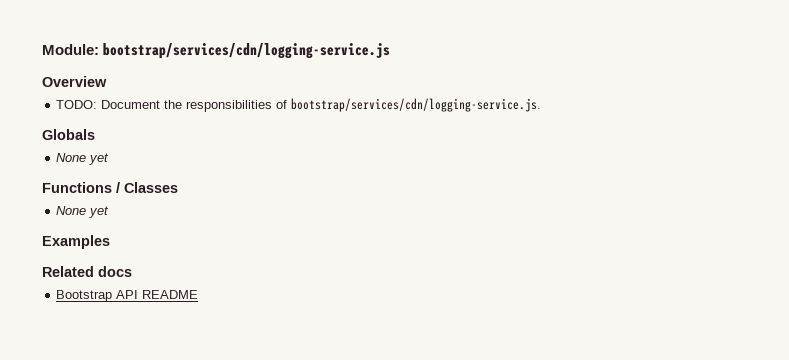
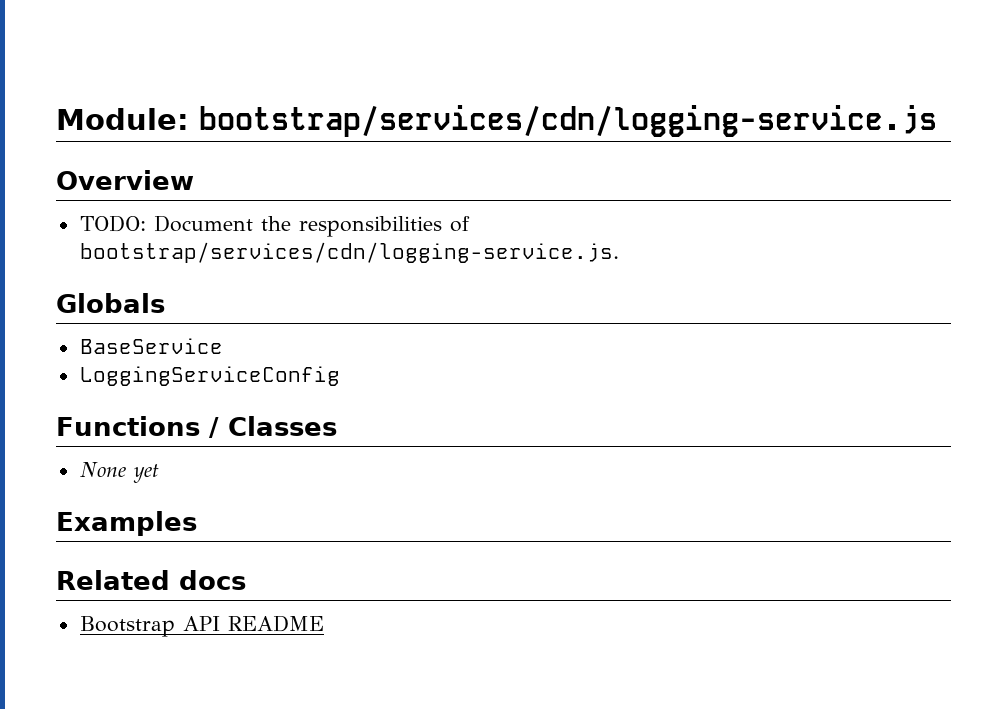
[56,153,110,165] None yet -> [79,338,223,354] [79,366,340,386] BaseService // LoggingServiceConfig

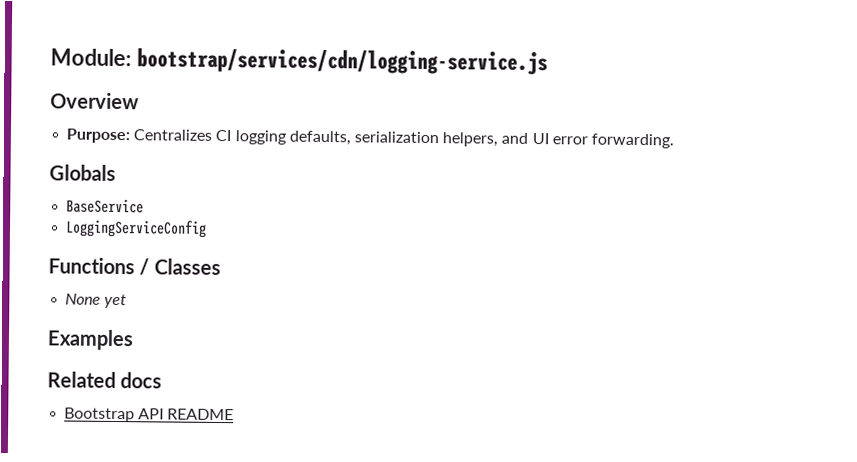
[79,215,470,237] [79,242,619,263] TODO: Document the responsibilities of bootstrap/services/cdn/logging-service.js. -> [66,128,674,149] Purpose: Centralizes CI logging defaults, serialization helpers, and UI error forwarding.

